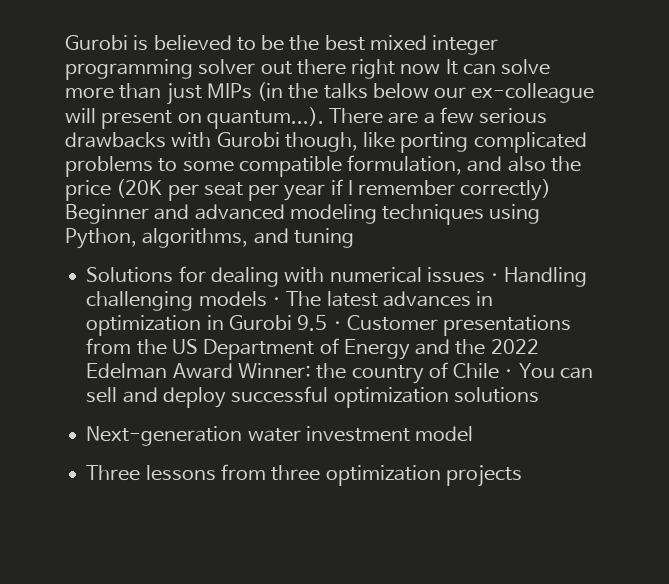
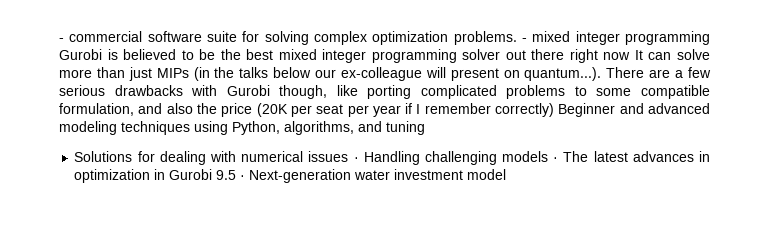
(65, 42) none -> [59,31,710,45] - commercial software suite for solving complex optimization problems. - mixed integer programming
[346,315,572,336] [86,338,539,360] [86,362,593,384] [86,386,539,408] [86,426,474,446] [86,464,522,487] Customer presentations from the US Department of Energy and the 2022 Edelman Award Winner: the country of Chile · You can sell and deploy successful optimization solutions // Next-generation water investment model // Three lessons from three optimization projects -> [249,169,507,183] Next-generation water investment model

